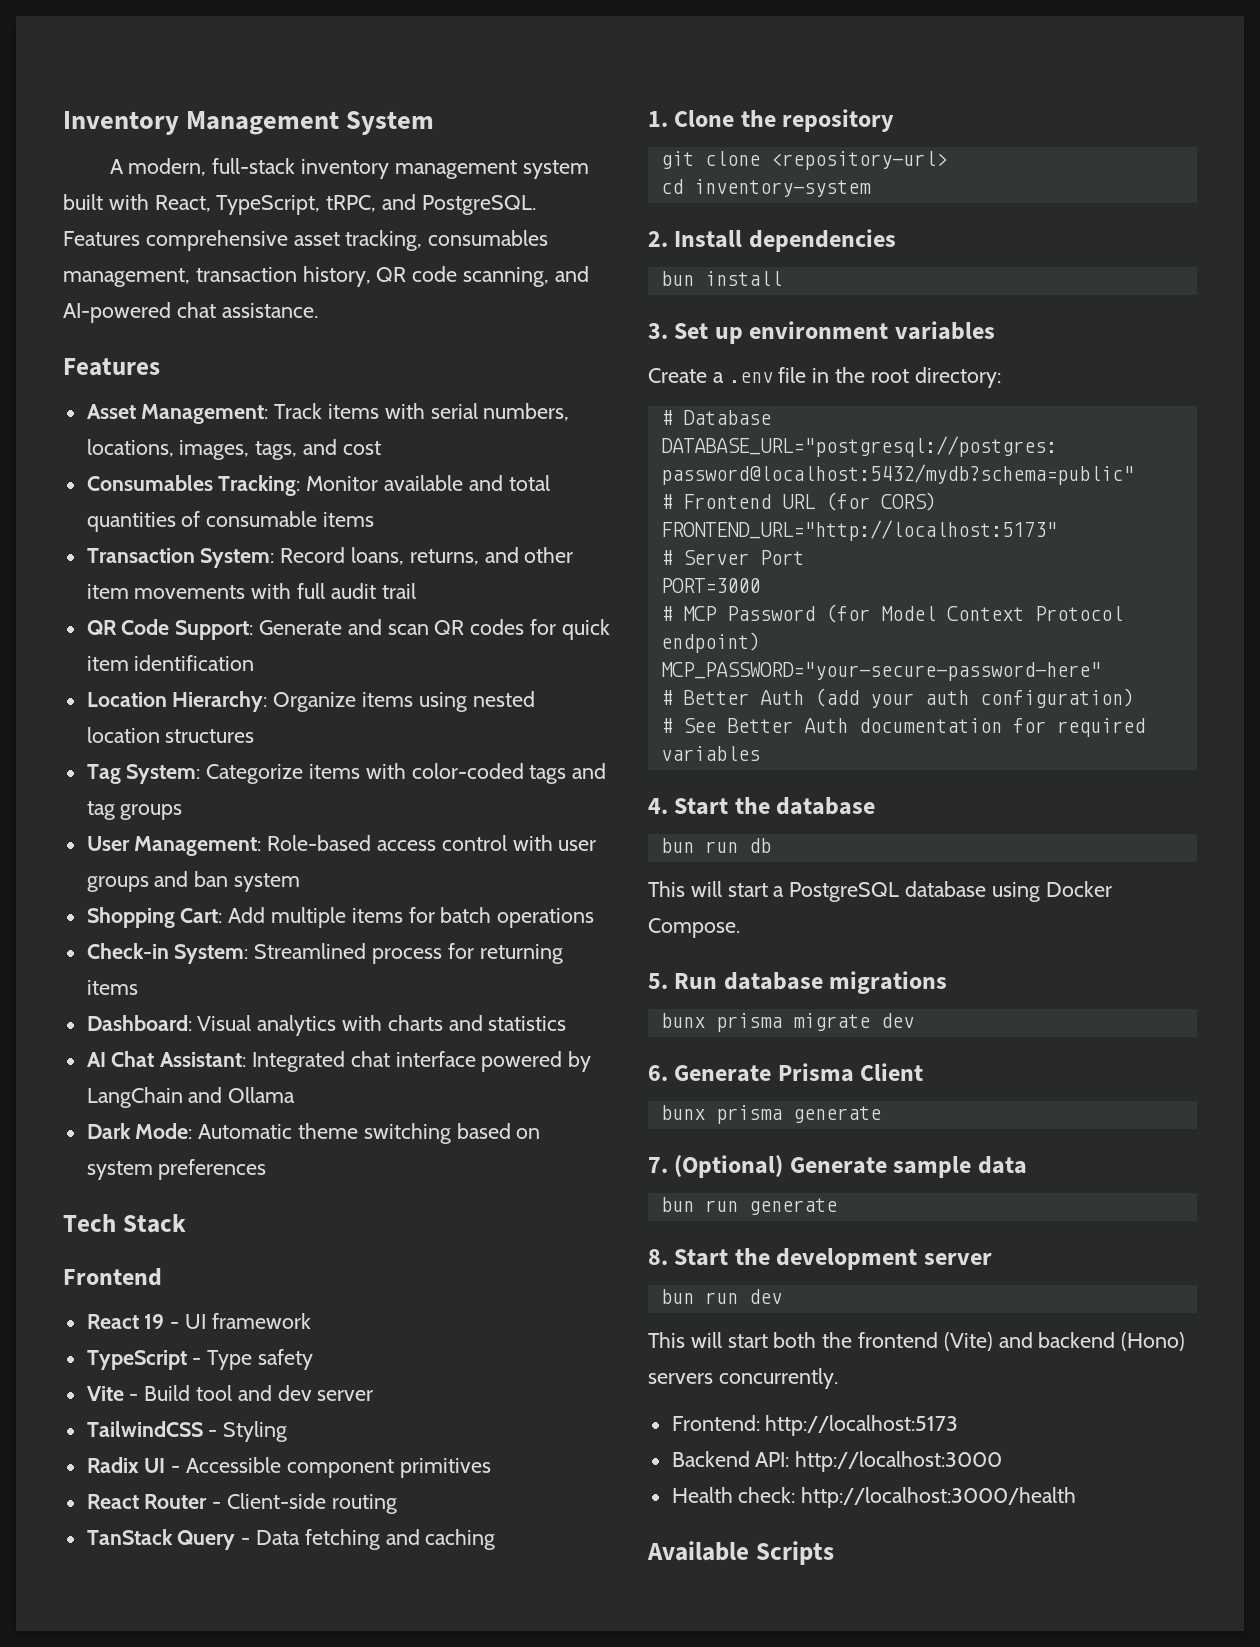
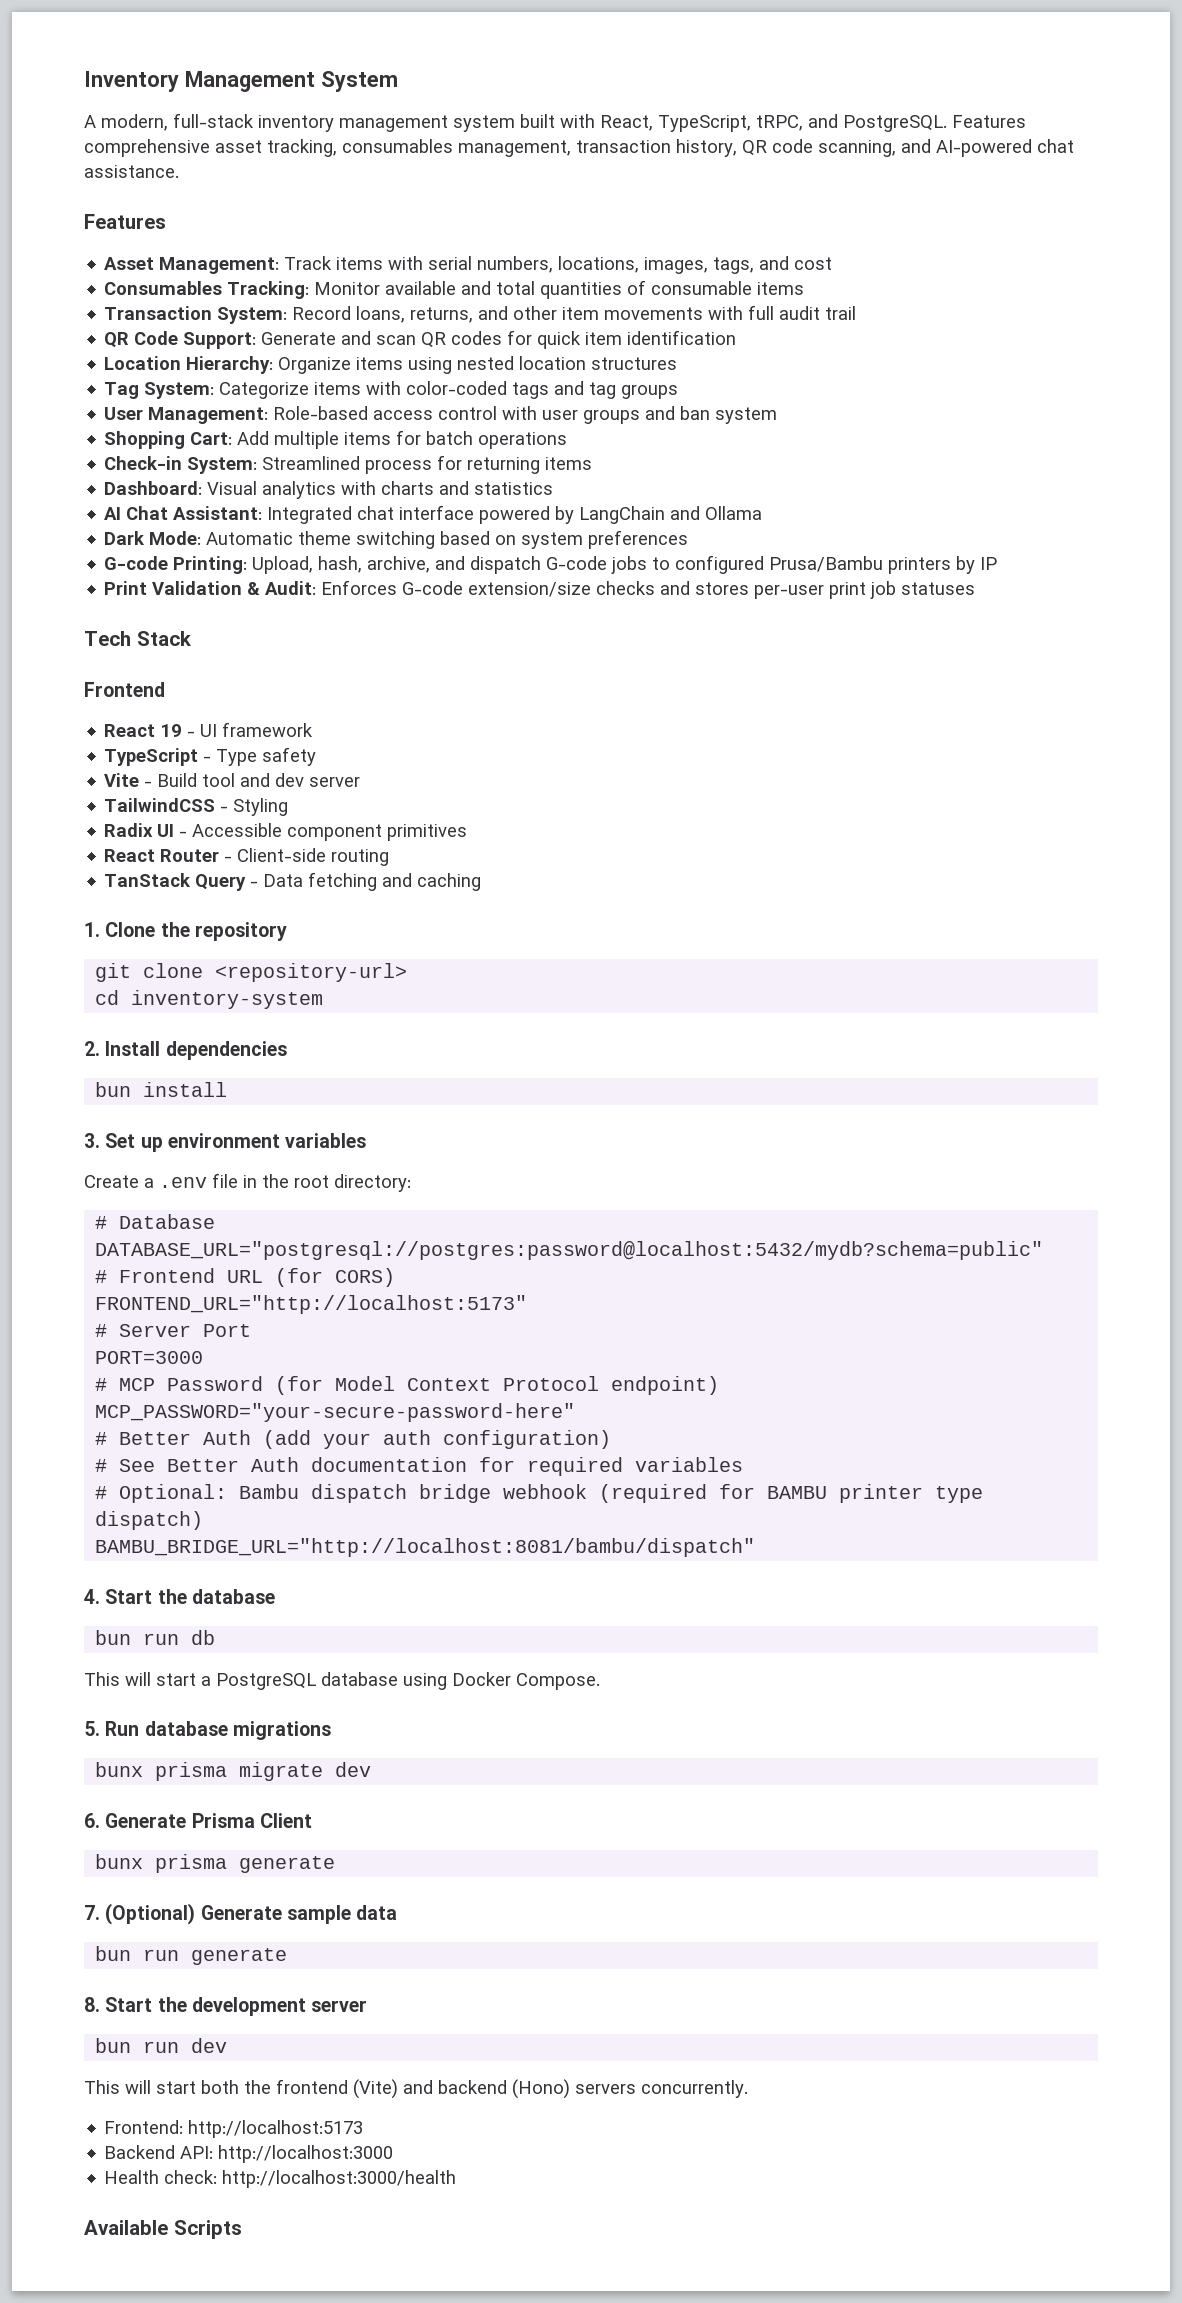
(267, 1169) none -> [104,555,998,574] [104,580,976,599] // G-code Printing: Upload, hash, archive, and dispatch G-code jobs to configured Prusa/Bambu printers by IP // Print Validation & Audit: Enforces G-code extension/size checks and stores per-user print job statuses
(760, 753) none -> [95,1484,984,1503] [95,1511,204,1530] [95,1538,756,1557] // # Optional: Bambu dispatch bridge webhook (required for BAMBU printer type dispatch) // BAMBU_BRIDGE_URL="http://localhost:8081/bambu/dispatch"

